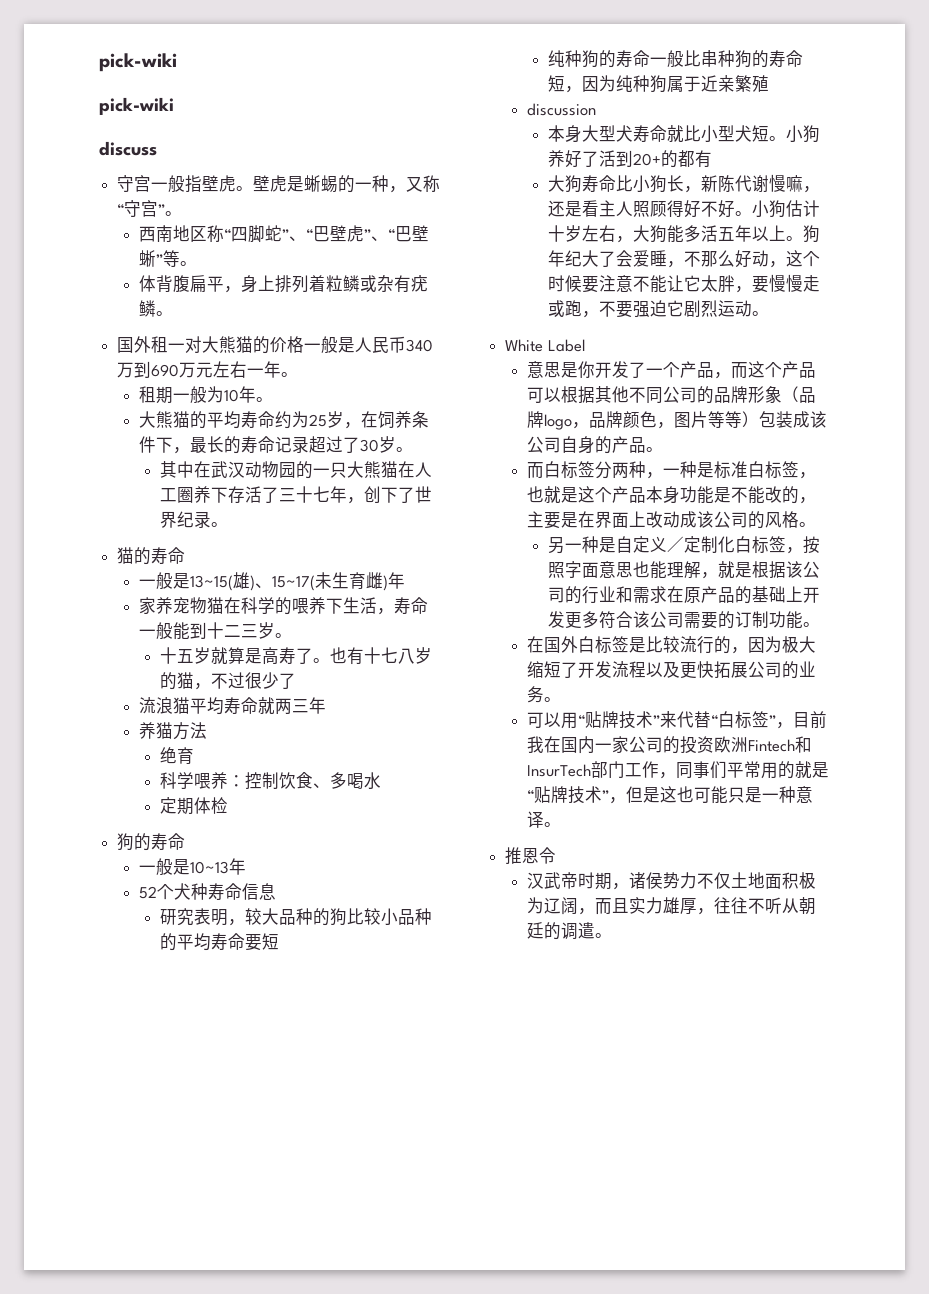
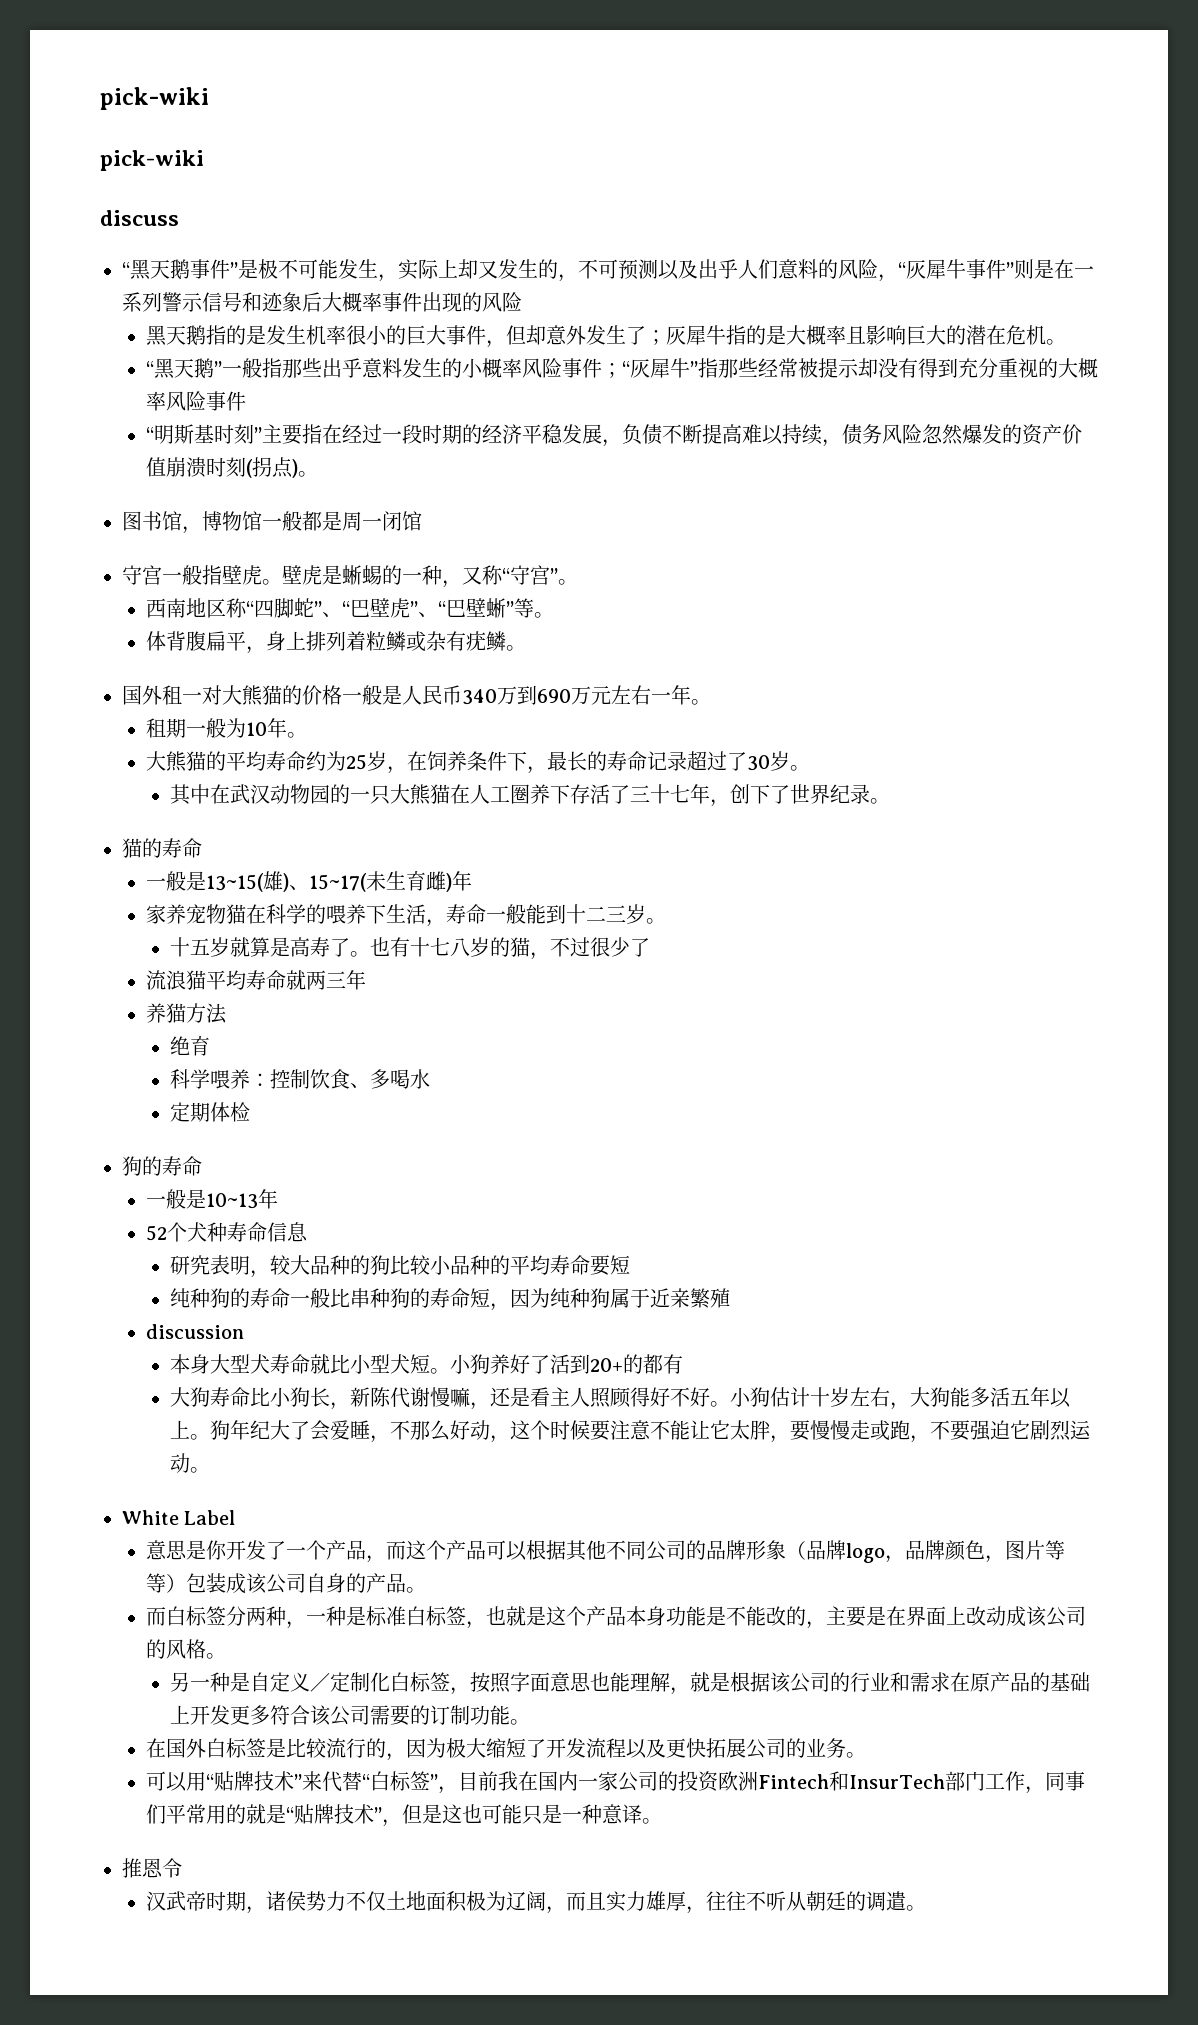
(157, 148) none -> [122,259,1094,282] [122,292,522,312] [145,325,1066,348] [145,358,1098,379] [145,391,246,411] [145,424,1082,447] [145,457,318,478] [122,511,422,534] // “黑天鹅事件”是极不可能发生，实际上却又发生的，不可预测以及出乎人们意料的风险，“灰犀牛事件”则是在一系列警示信号和迹象后大概率事件出现的风险 // 黑天鹅指的是发生机率很小的巨大事件，但却意外发生了；灰犀牛指的是大概率且影响巨大的潜在危机。 // “黑天鹅”一般指那些出乎意料发生的小概率风险事件；“灰犀牛”指那些经常被提示却没有得到充分重视的大概率风险事件 // “明斯基时刻”主要指在经过一段时期的经济平稳发展，负债不断提高难以持续，债务风险忽然爆发的资产价值崩溃时刻(拐点)。 // 图书馆，博物馆一般都是周一闭馆

